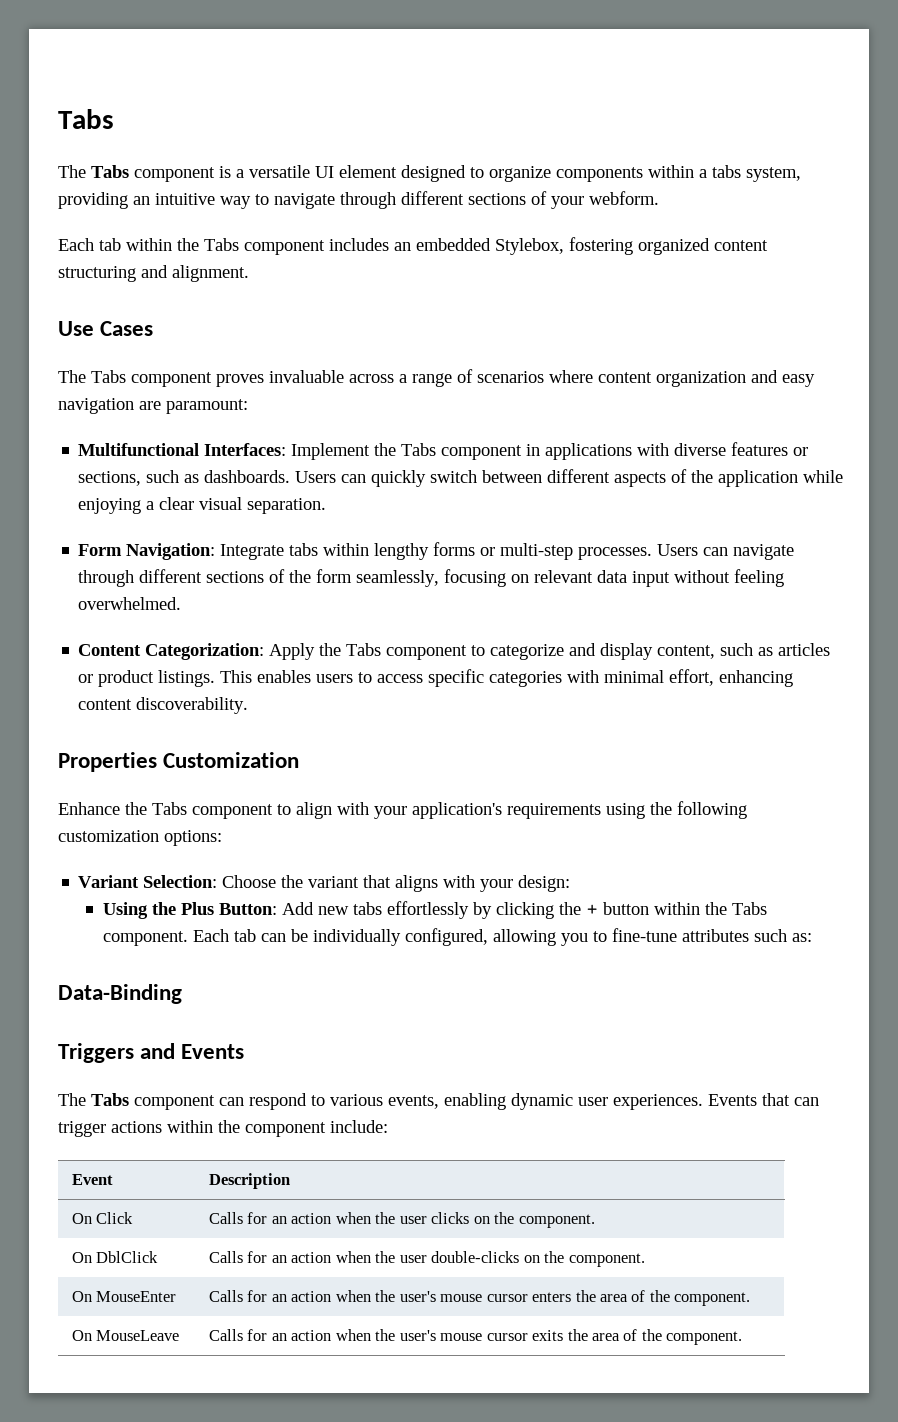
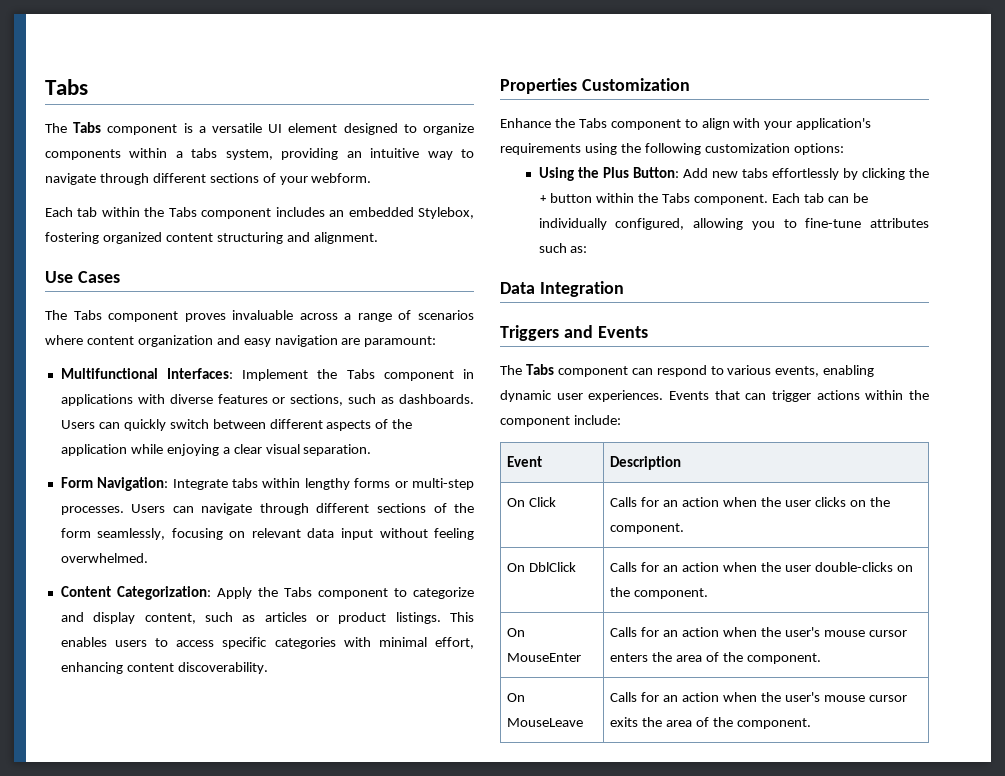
[78,875,571,892] // Variant Selection: Choose the variant that aligns with your design: -> (844, 149) none
[58,984,182,1004] Data-Binding -> [500,281,624,297] Data Integration

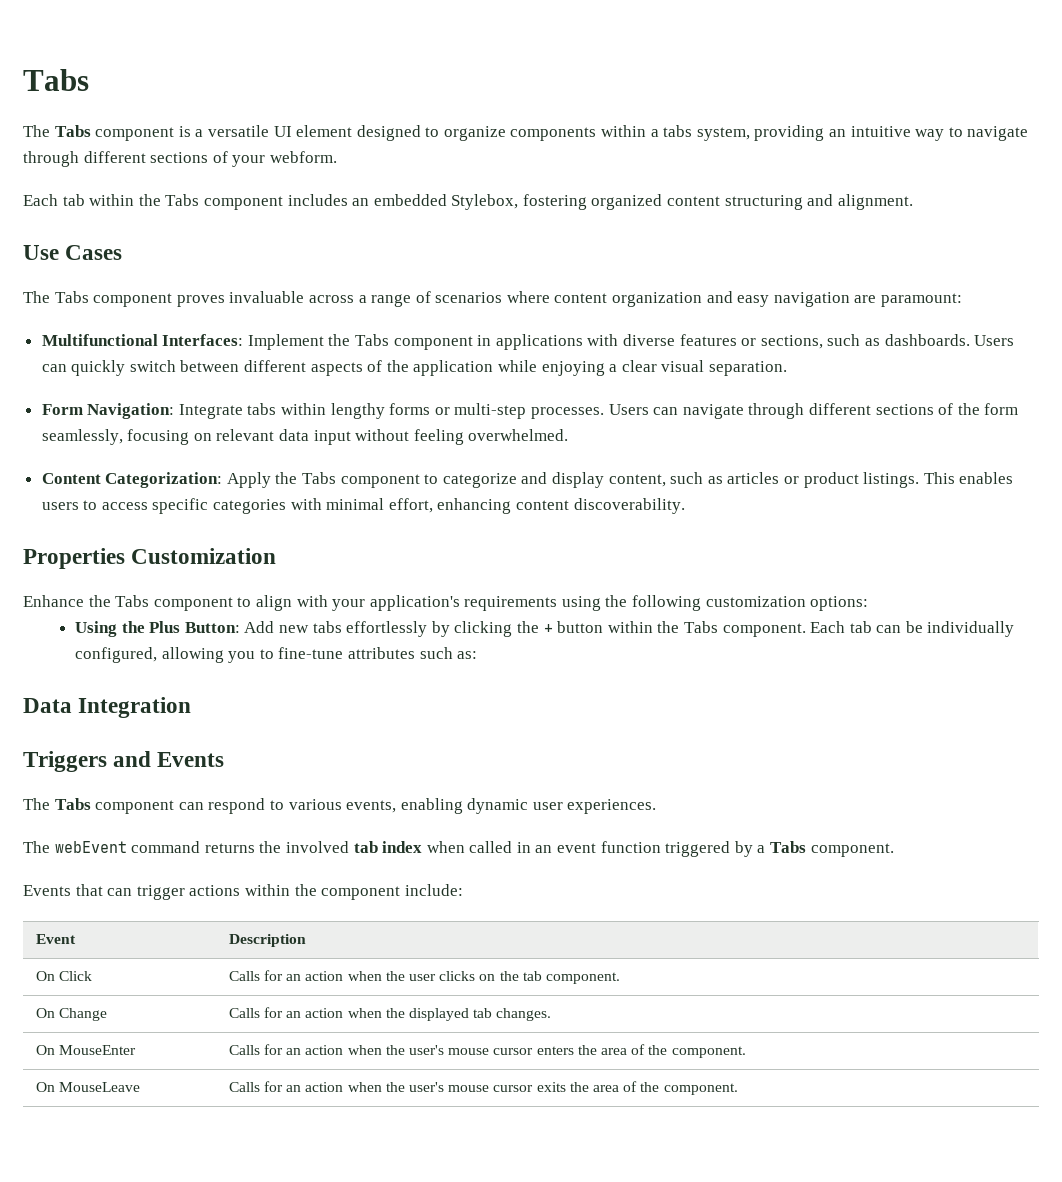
(664, 396) none -> [23,841,894,857] // The webEvent command returns the involved tab index when called in an event function triggered by a Tabs component. //
[610,523,685,534] [507,562,577,572] [610,562,913,572] [610,587,709,599] component. // On DblClick | Calls for an action when the user double-clicks on the component. -> [522,971,620,984] [35,1008,108,1021] [228,1007,552,1021] tab component. // On Change | Calls for an action when the displayed tab changes.

